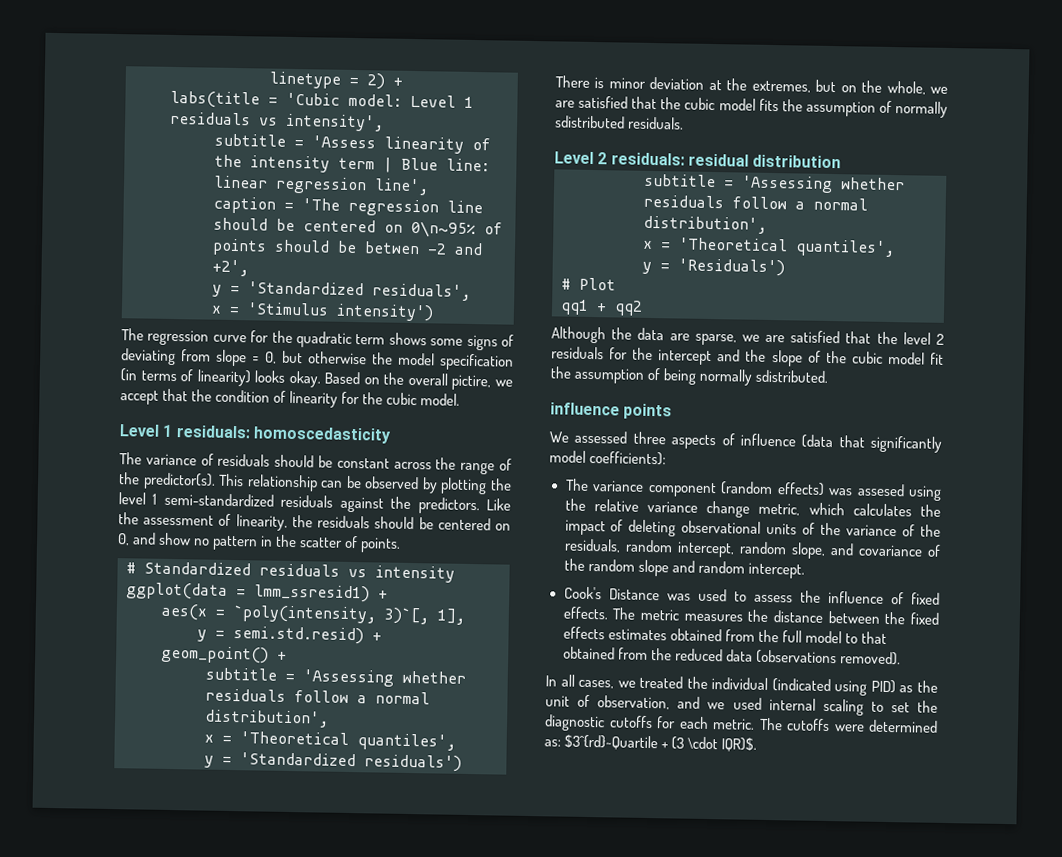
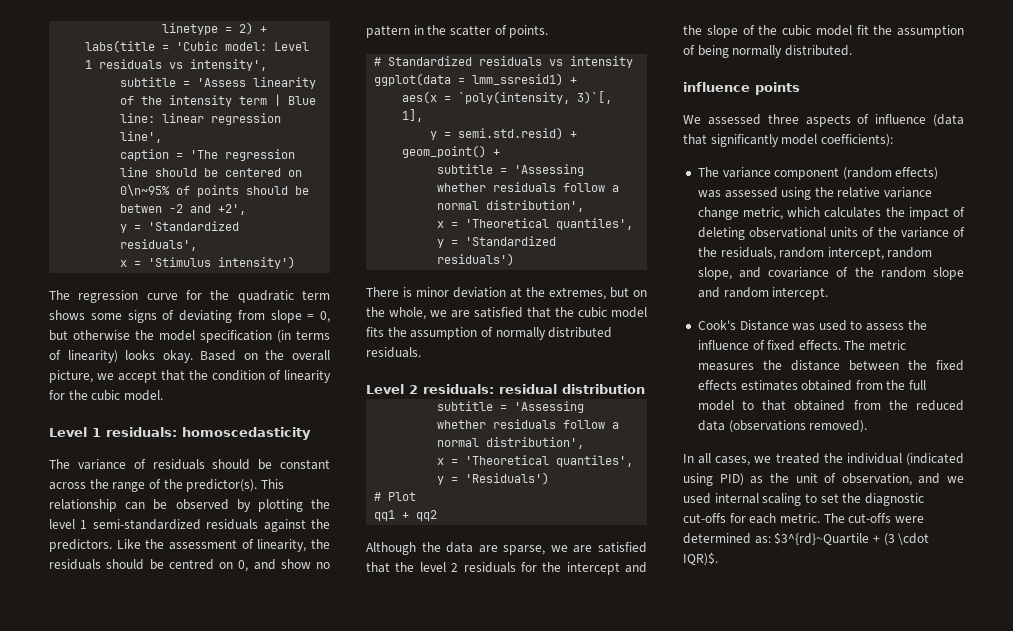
[451,374,492,391] pictire, -> [49,370,93,383] picture,
[437,517,491,531] centered -> [168,559,214,570] centred
[555,115,625,129] sdistributed -> [548,327,613,338] distributed
[755,369,830,383] sdistributed. -> [784,45,852,56] distributed.
[856,483,905,497] assesed -> [724,187,778,198] assessed
[609,715,653,729] cutoffs -> [683,513,726,523] cut-offs
[786,718,830,732] cutoffs -> [848,513,892,523] cut-offs

